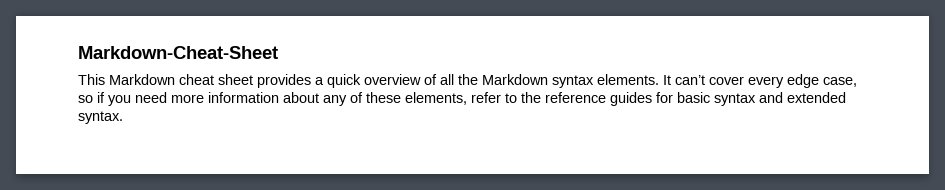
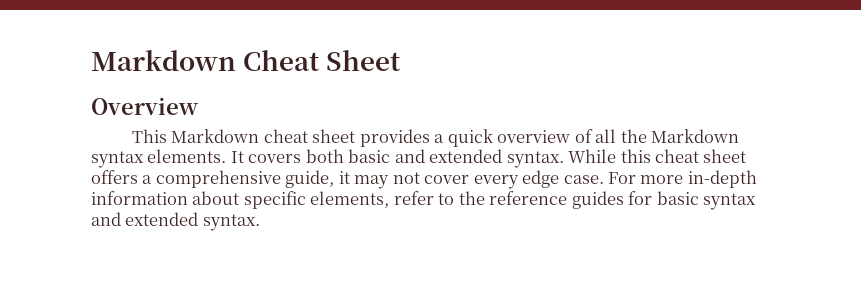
[78,46,278,59] Markdown-Cheat-Sheet -> [91,50,402,71] [91,97,199,115] Markdown Cheat Sheet // Overview
[675,74,857,88] [78,92,401,106] can’t cover every edge case, so if you need more information about any of these -> [248,149,747,168] [91,170,757,189] [91,191,306,209] covers both basic and extended syntax. While this cheat sheet offers a comprehensive guide, it may not cover every edge case. For more in-depth information about specific

